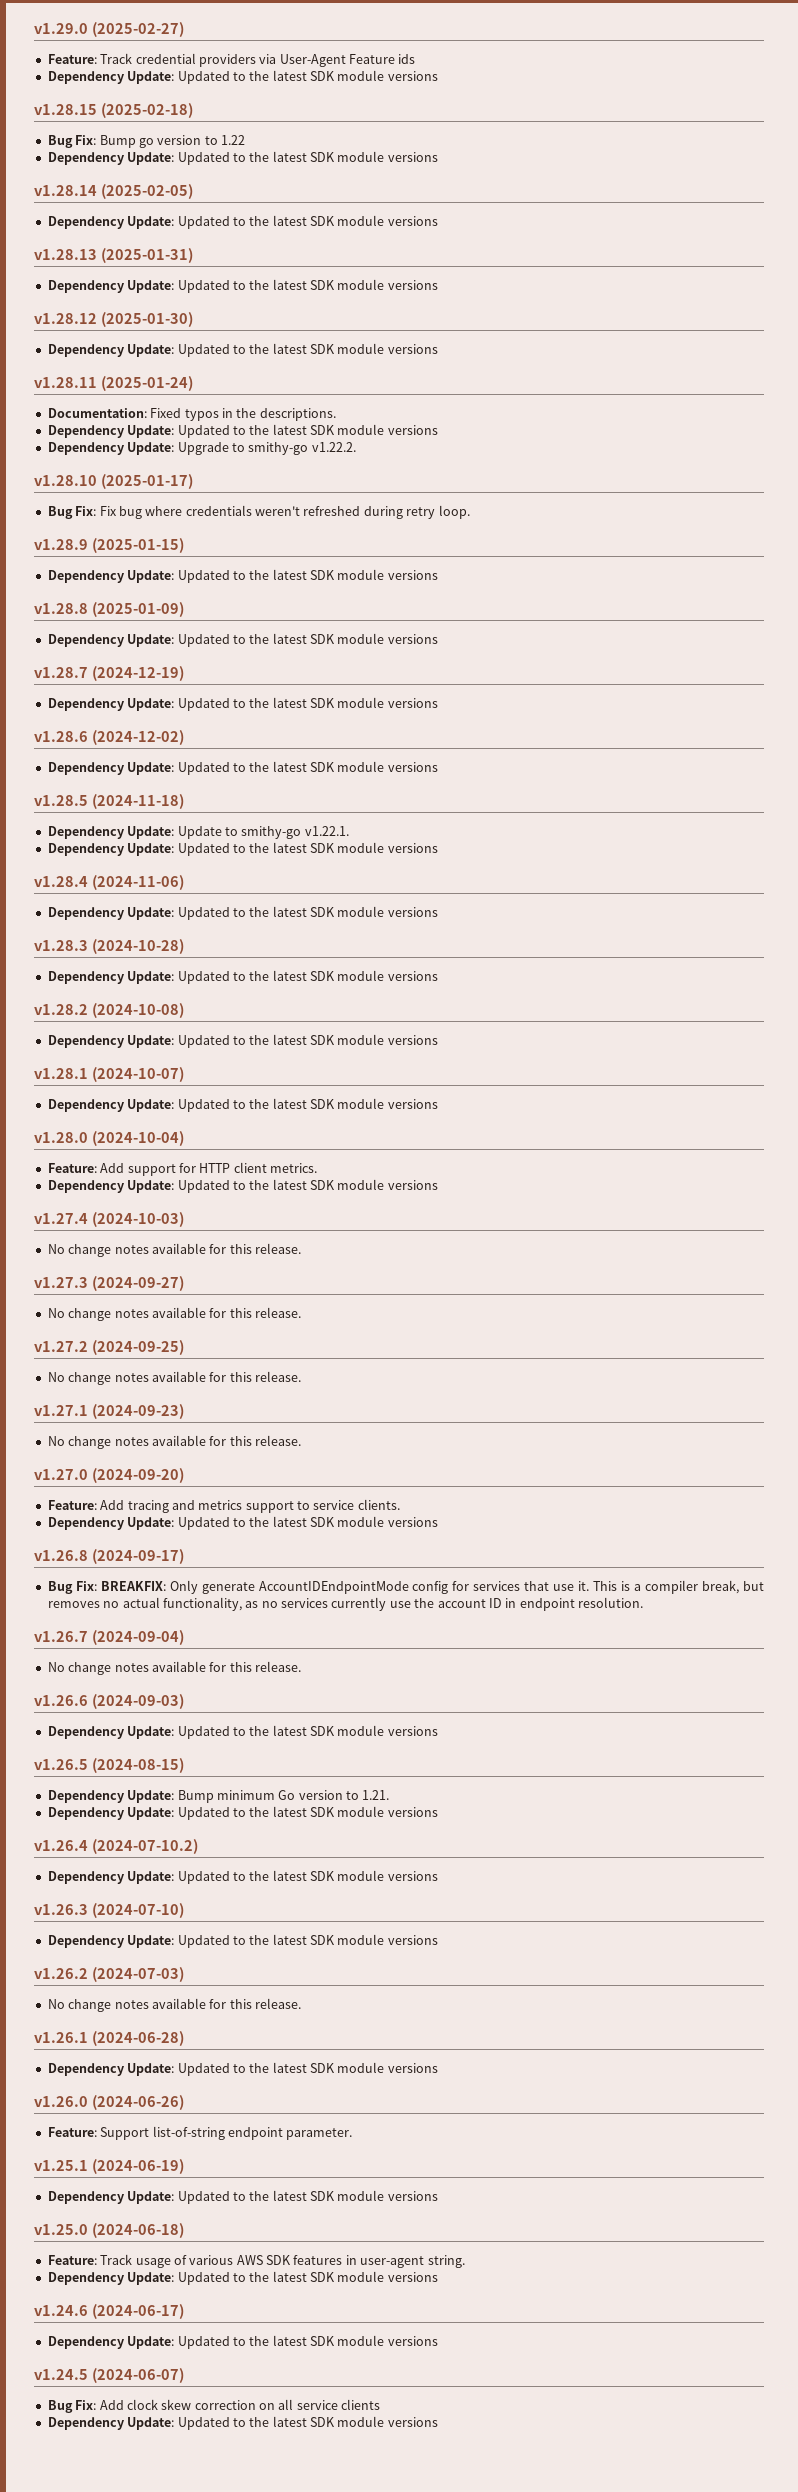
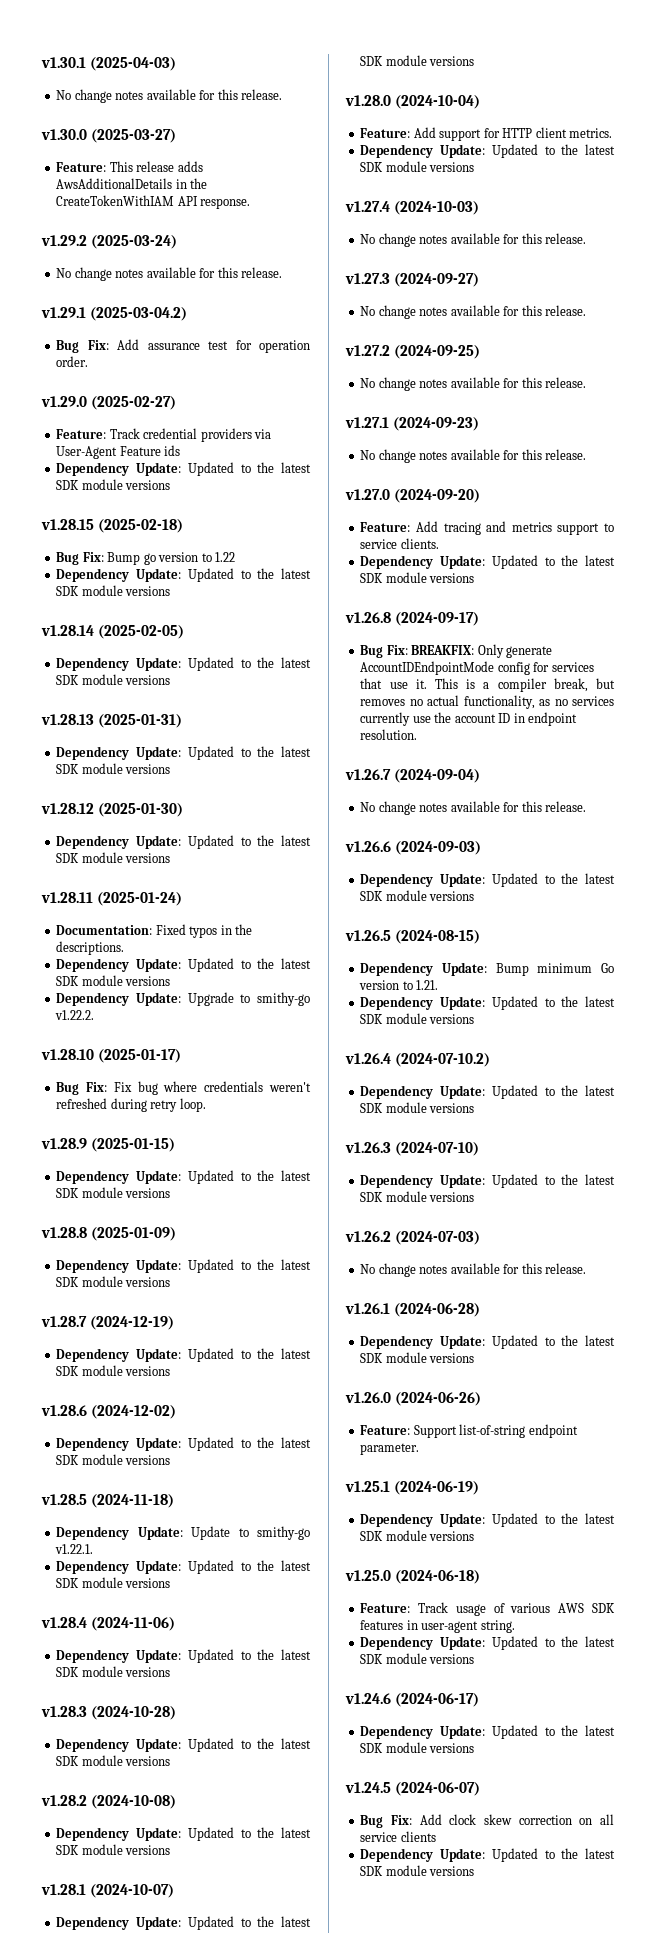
(34, 28) none -> [41,57,177,71] [56,89,283,103] [41,129,177,143] [56,161,203,172] [56,178,208,189] [56,195,251,209] [41,235,178,249] [56,267,283,281] [41,307,188,321] [56,339,310,353] [56,356,89,367] v1.30.1 (2025-04-03) // No change notes available for this release. // v1.30.0 (2025-03-27) // Feature: This release adds AwsAdditionalDetails in the CreateTokenWithIAM API response. // v1.29.2 (2025-03-24) // No change notes available for this release. // v1.29.1 (2025-03-04.2) // Bug Fix: Add assurance test for operation order. //

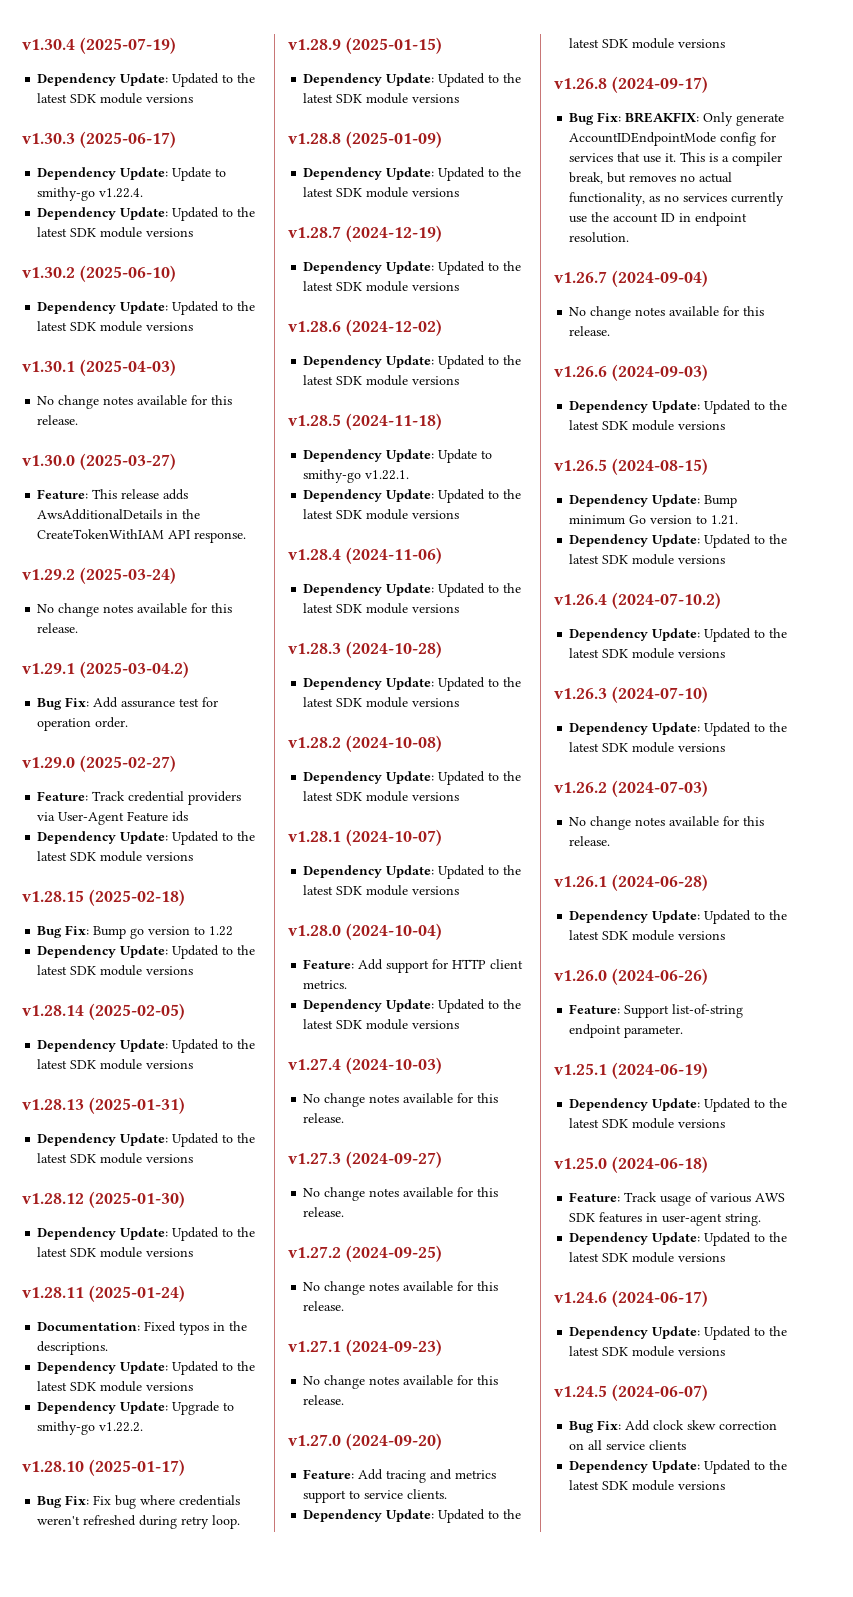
(41, 62) none -> [22,37,176,54] [37,73,256,87] [37,93,194,104] [22,131,176,148] [37,167,227,181] [37,187,144,201] [37,207,256,221] [37,227,194,238] [22,265,176,282] [37,301,256,315] [37,321,194,332] v1.30.4 (2025-07-19) // Dependency Update: Updated to the latest SDK module versions // v1.30.3 (2025-06-17) // Dependency Update: Update to smithy-go v1.22.4. // Dependency Update: Updated to the latest SDK module versions // v1.30.2 (2025-06-10) // Dependency Update: Updated to the latest SDK module versions //

